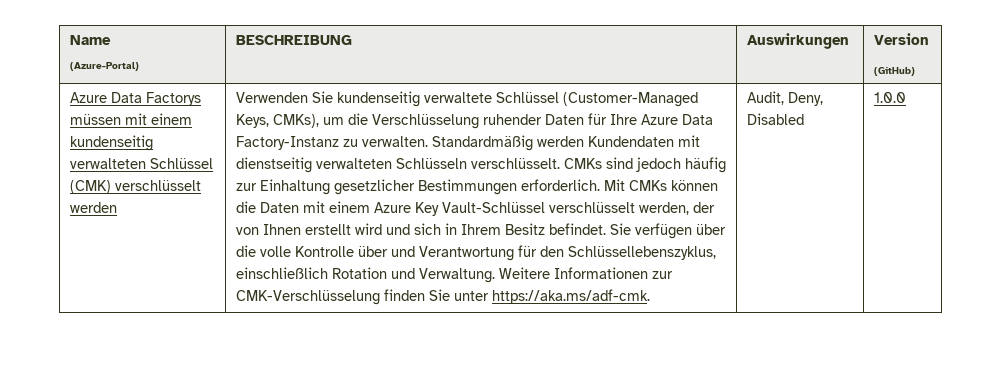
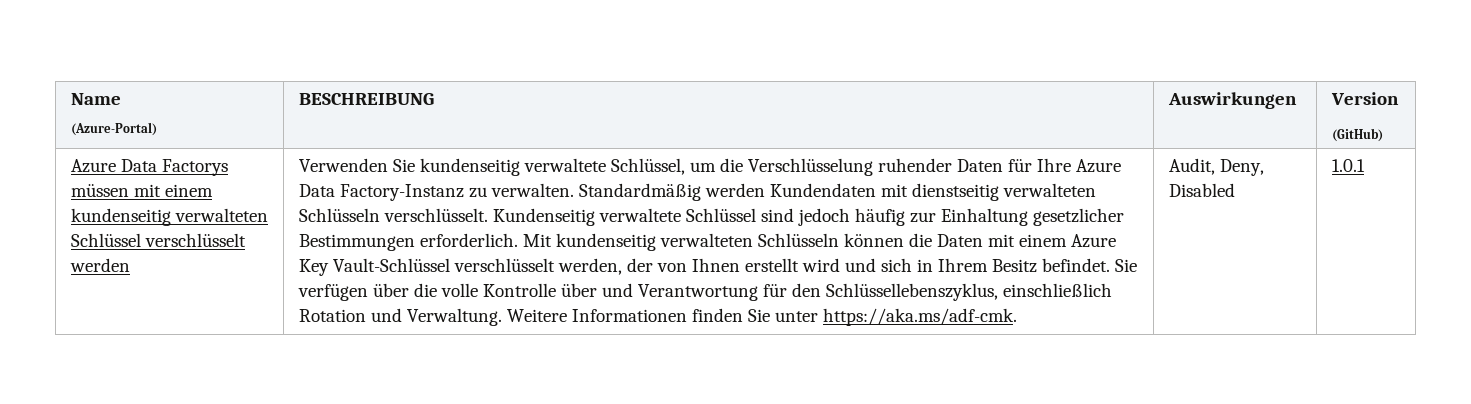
[69,180,111,194] (CMK) -> (141, 240) none
[495,92,698,107] [235,114,319,128] Schlüssel (Customer-Managed Keys, CMKs), -> [610,158,685,175] Schlüssel,
[563,158,602,169] CMKs -> [492,208,756,226] Kundenseitig verwaltete Schlüssel
[628,180,667,191] CMKs -> [555,233,839,251] kundenseitig verwalteten Schlüsseln
[651,271,673,279] [235,290,380,305] zur CMK-Verschlüsselung -> (687, 315) none
[873,92,906,103] 1.0.0 -> [1331,159,1365,172] 1.0.1

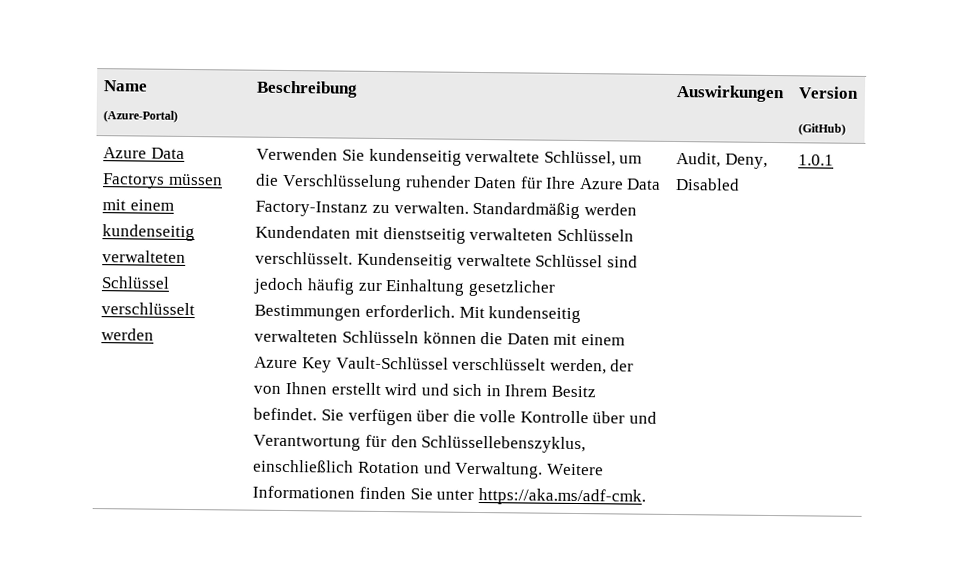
[298,93,434,105] BESCHREIBUNG -> [256,80,359,98] Beschreibung

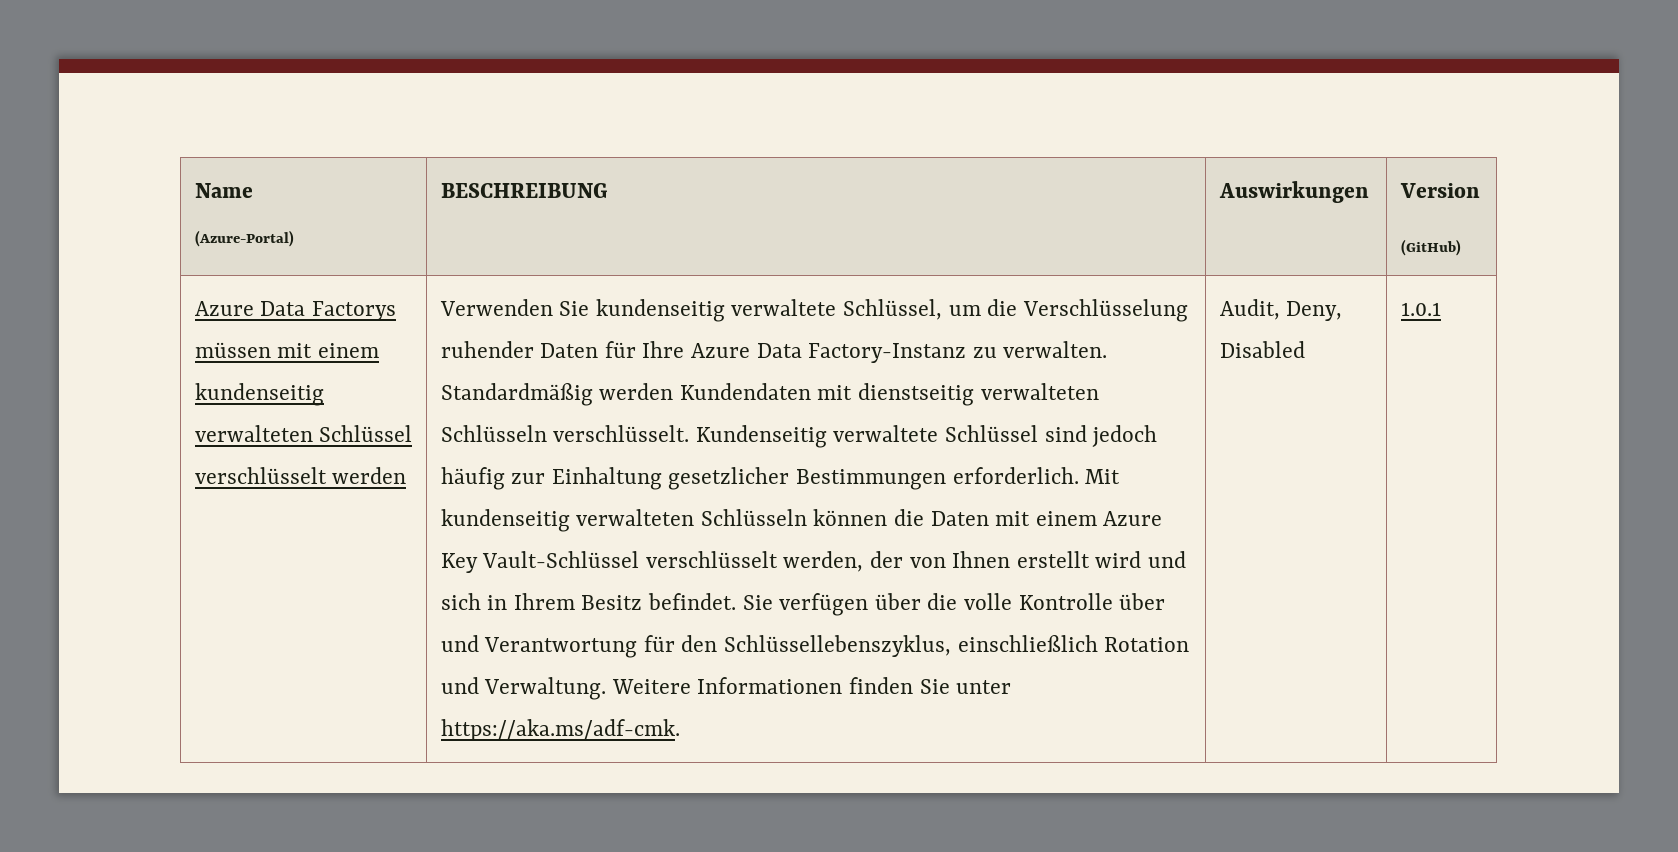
[256,80,359,98] Beschreibung -> [440,183,608,198] BESCHREIBUNG

